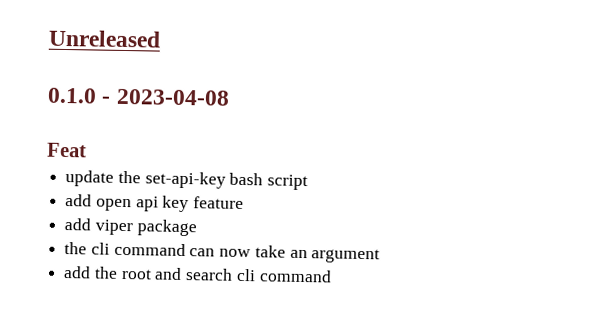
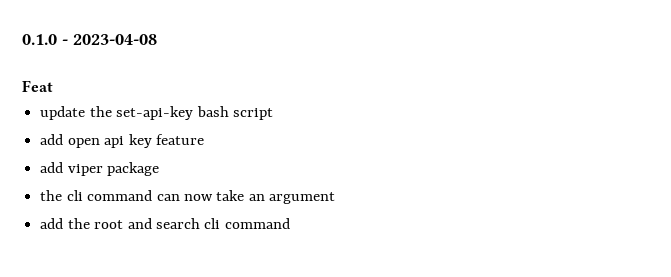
[48,29,161,48] Unreleased // -> (22, 39) none

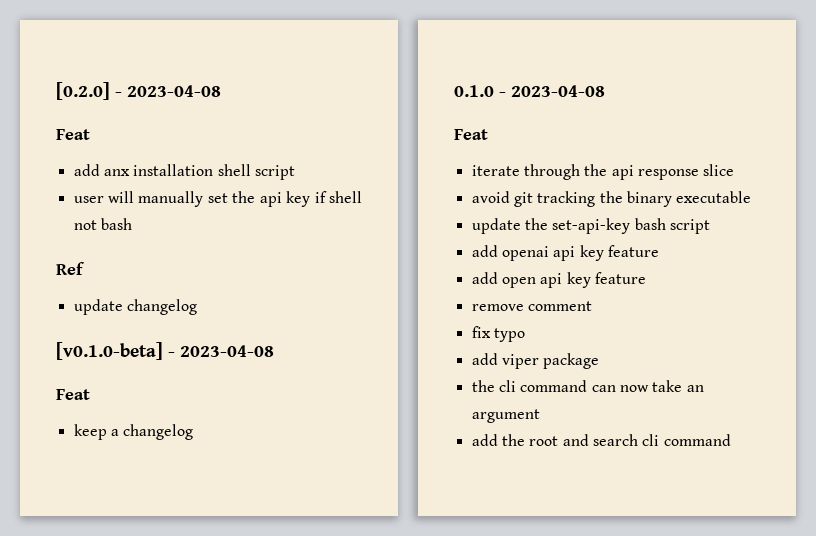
[22,34,157,45] [22,80,53,92] 0.1.0 - 2023-04-08 // Feat -> [56,82,221,100] [56,129,90,140] [73,164,295,180] [73,191,363,207] [73,218,132,230] [56,262,85,275] [73,299,197,315] [56,342,274,360] [56,389,90,400] [73,424,194,440] [454,85,605,97] [454,129,488,140] [471,164,735,180] [471,191,752,207] [0.2.0] - 2023-04-08 // Feat // add anx installation shell script // user will manually set the api key if shell not bash // Ref // update changelog // [v0.1.0-beta] - 2023-04-08 // Feat // keep a changelog // 0.1.0 - 2023-04-08 // Feat // iterate through the api response slice // avoid git tracking the binary executable
(273, 114) none -> [471,245,659,261] // add openai api key feature
(204, 139) none -> [471,301,592,311] [471,326,525,342] // remove comment // fix typo

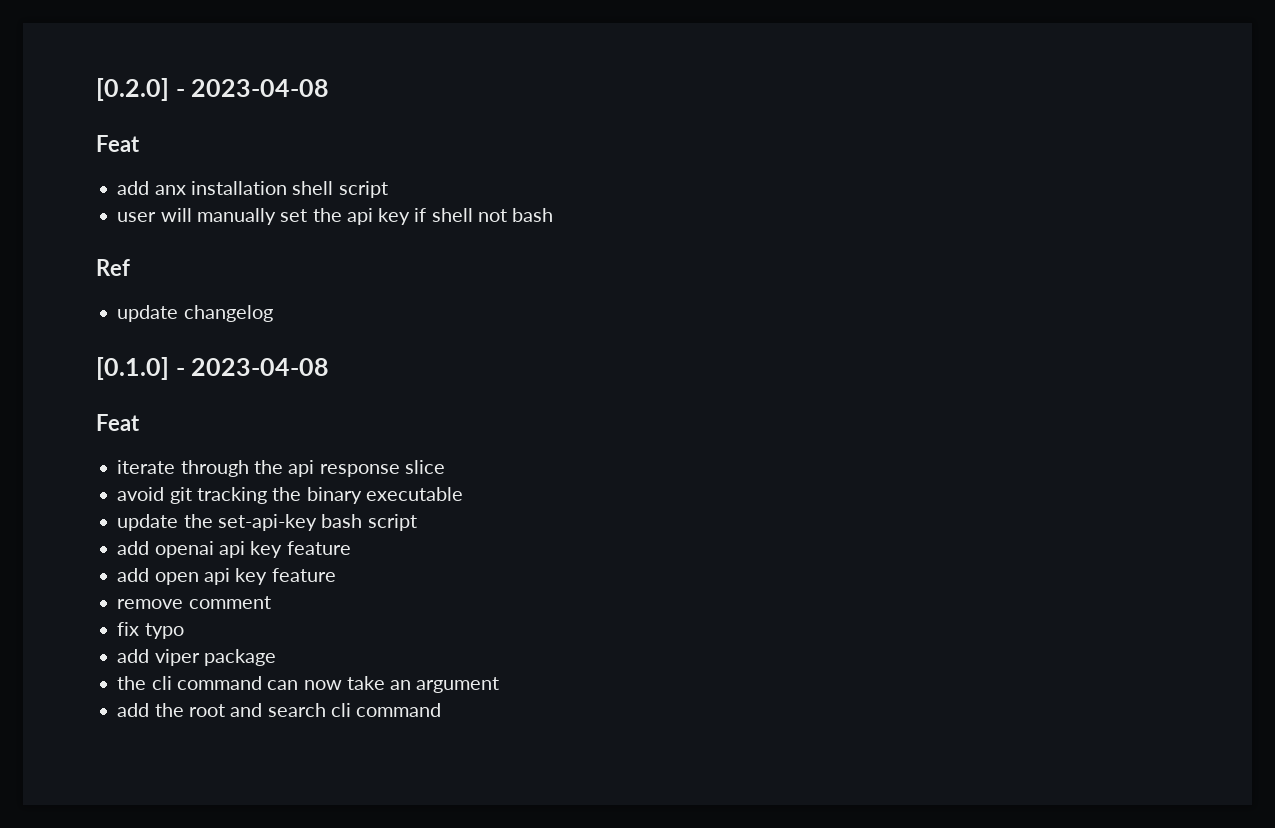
[56,342,274,360] [56,389,90,400] [73,424,194,440] [454,85,494,97] [v0.1.0-beta] - 2023-04-08 // Feat // keep a changelog // 0.1.0 -> [96,357,169,380] [0.1.0]

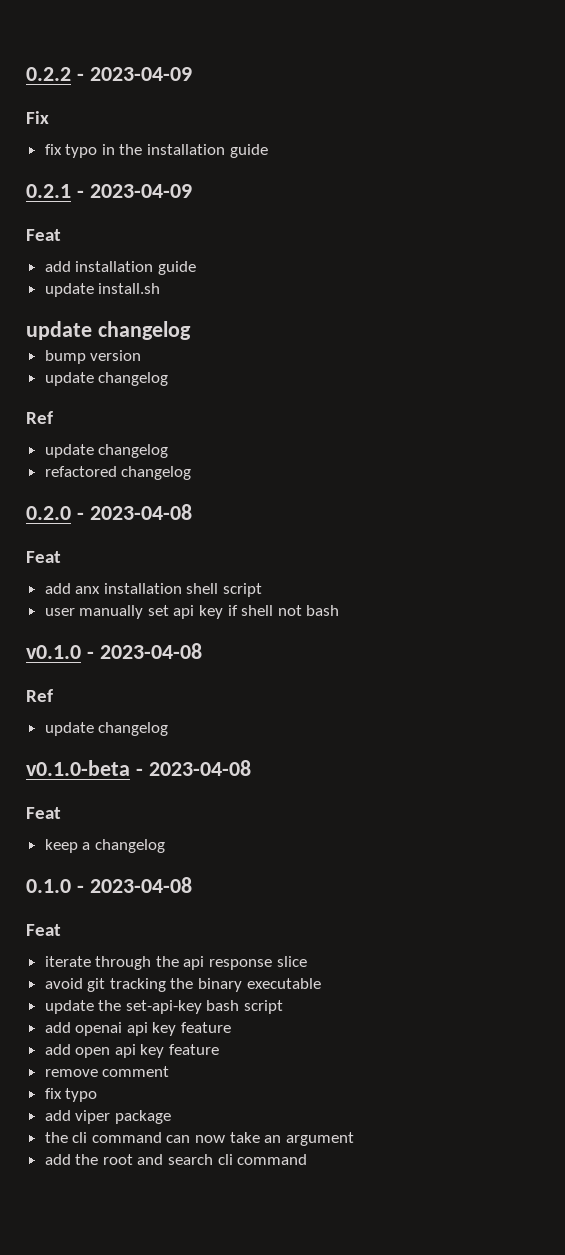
[96,78,169,101] [0.2.0] -> [26,67,192,81] [26,111,49,124] [44,144,268,158] [26,184,192,198] [26,229,61,241] [44,261,196,275] [44,283,161,297] [26,321,191,340] [44,350,142,364] [44,372,169,386] [26,411,53,424] [44,444,169,458] [44,466,192,480] [26,506,71,520] 0.2.2 - 2023-04-09 // Fix // fix typo in the installation guide // 0.2.1 - 2023-04-09 // Feat // add installation guide // update install.sh // update changelog // bump version // update changelog // Ref // update changelog // refactored changelog // 0.2.0
[160,208,192,222] will -> (75, 612) none
[312,208,342,222] the -> (169, 610) none
[96,259,130,276] [117,305,273,322] [96,357,169,380] // Ref // update changelog // [0.1.0] -> [26,643,202,659] [26,689,53,702] [44,722,169,736] [26,760,251,776] [26,807,61,819] [44,839,165,853] [26,879,71,893] // v0.1.0 - 2023-04-08 // Ref // update changelog // v0.1.0-beta - 2023-04-08 // Feat // keep a changelog // 0.1.0

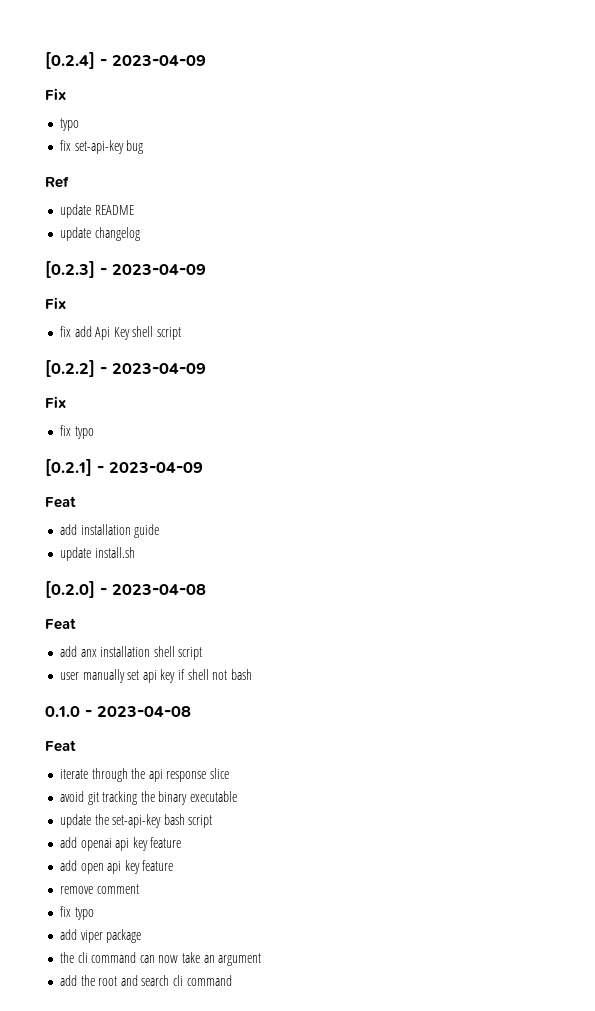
[26,67,71,81] 0.2.2 -> [45,52,206,69] [45,88,66,100] [59,118,79,131] [59,140,144,154] [45,176,69,188] [59,204,134,218] [59,227,140,241] [45,261,206,278] [45,297,66,309] [59,326,182,340] [45,360,95,377] [0.2.4] - 2023-04-09 // Fix // typo // fix set-api-key bug // Ref // update README // update changelog // [0.2.3] - 2023-04-09 // Fix // fix add Api Key shell script // [0.2.2]
[101,144,268,158] [26,184,71,198] in the installation guide // 0.2.1 -> [45,459,92,476] // [0.2.1]
[26,321,191,340] [44,350,142,364] [44,372,169,386] [26,411,53,424] [44,444,169,458] [44,466,192,480] [26,506,71,520] update changelog // bump version // update changelog // Ref // update changelog // refactored changelog // 0.2.0 -> [45,581,95,598] [0.2.0]
[26,643,202,659] [26,689,53,702] [44,722,169,736] [26,760,251,776] [26,807,61,819] [44,839,165,853] // v0.1.0 - 2023-04-08 // Ref // update changelog // v0.1.0-beta - 2023-04-08 // Feat // keep a changelog -> (253, 674) none

